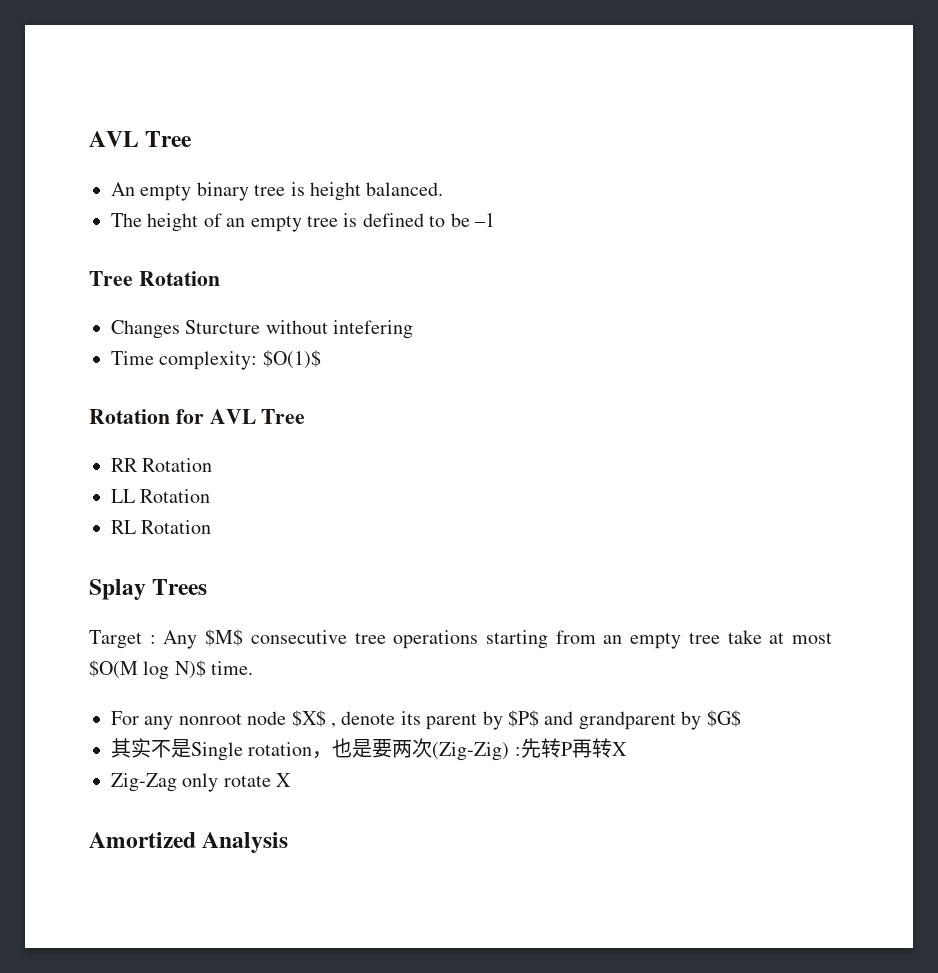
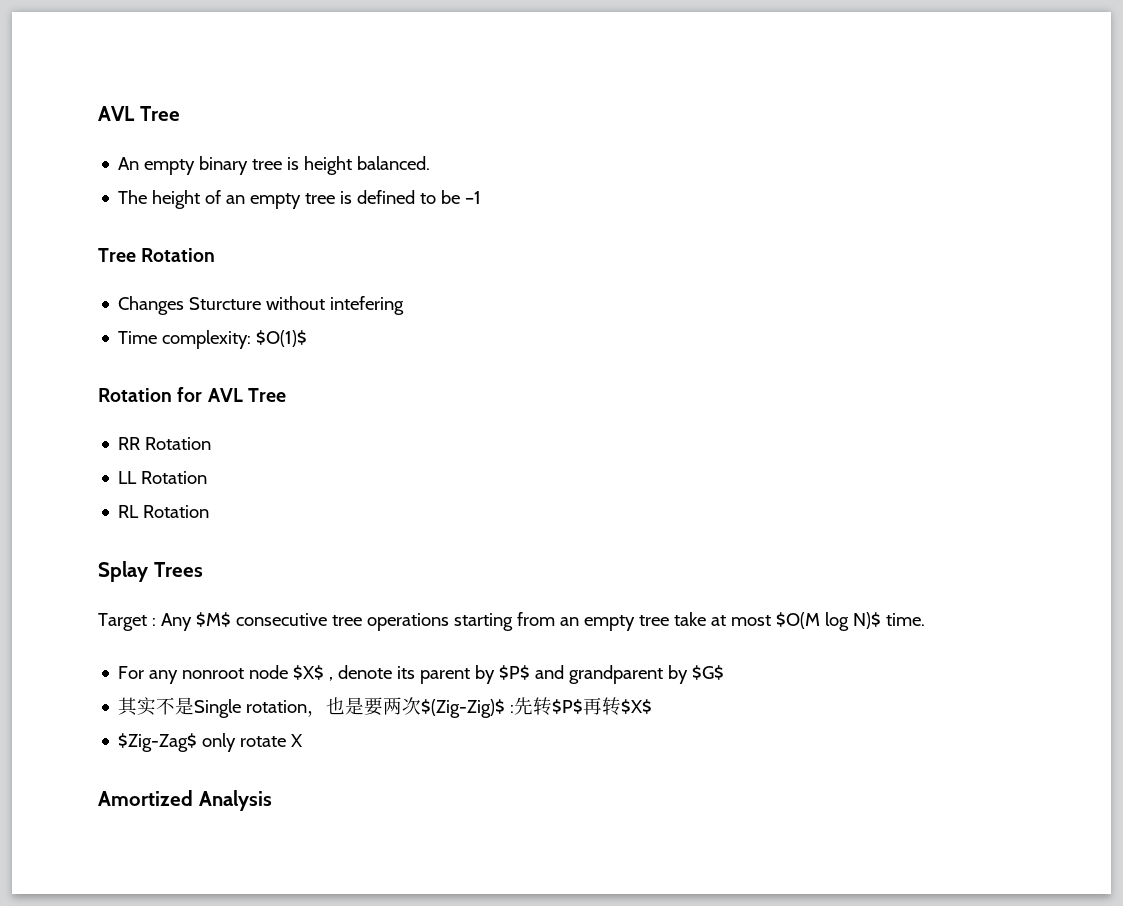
[432,742,510,761] (Zig-Zig) -> [421,699,506,718] $(Zig-Zig)$
[560,738,627,758] [111,773,177,792] P再转X // Zig-Zag -> [552,697,653,716] [118,733,198,752] $P$再转$X$ // $Zig-Zag$

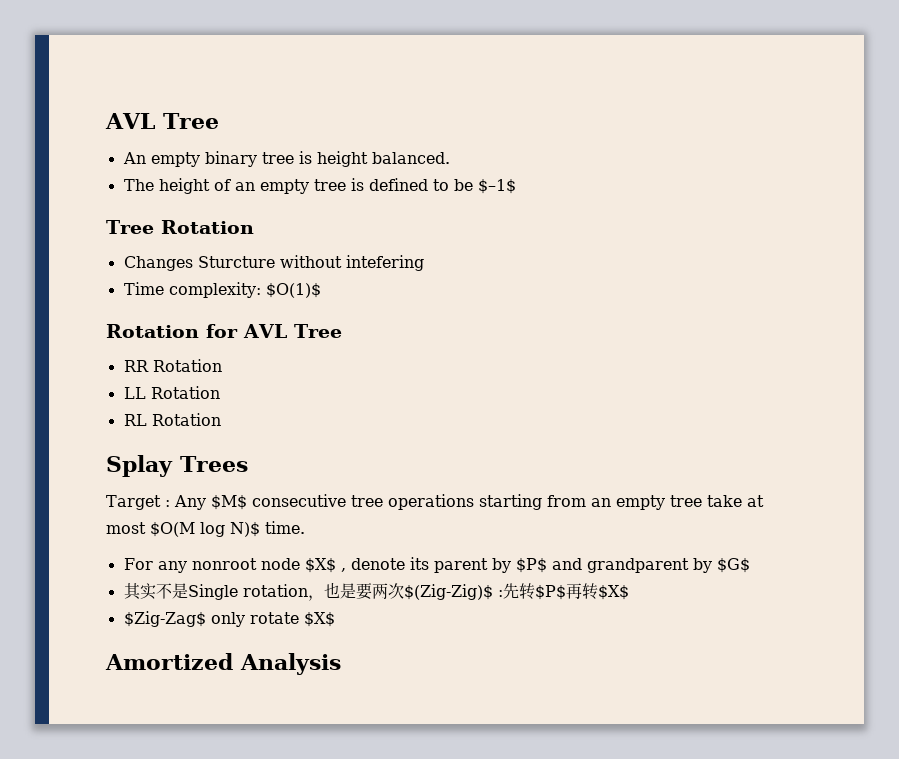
[465,191,482,204] –1 -> [477,179,516,194] $–1$
[291,734,303,747] X -> [303,612,335,627] $X$

